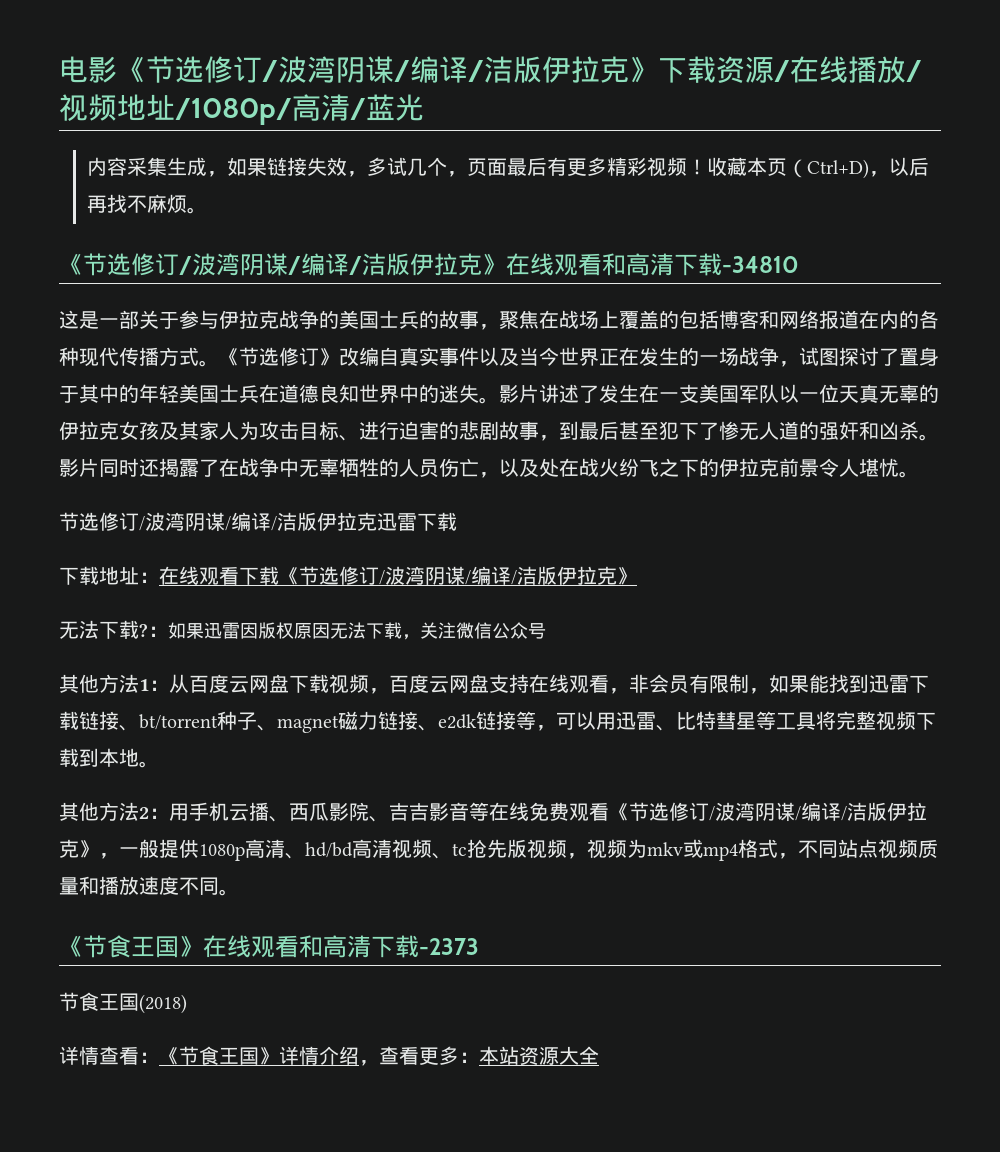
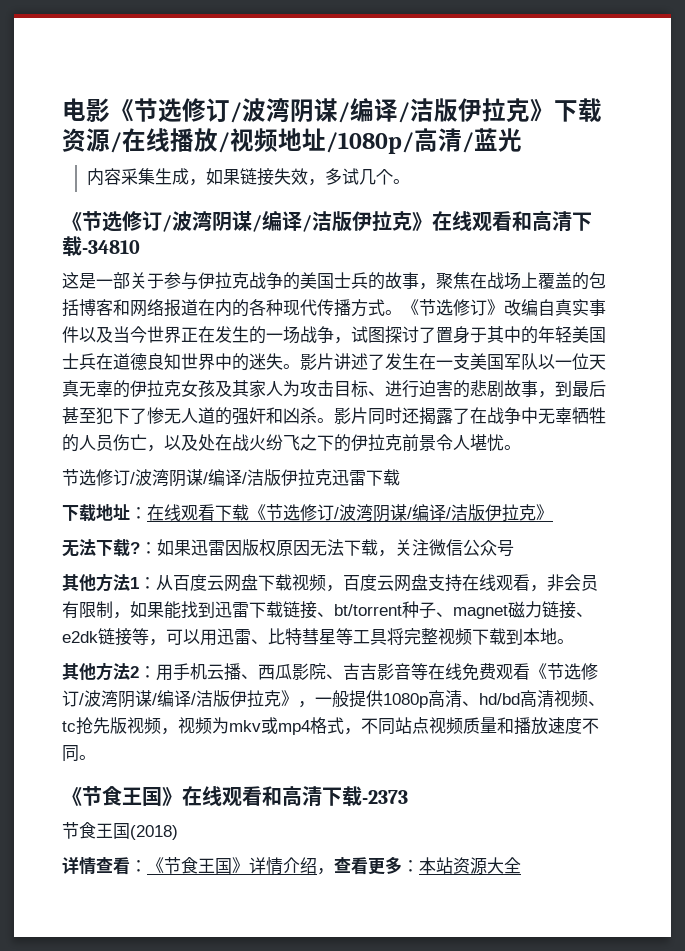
[447,157,930,179] [87,194,188,213] ，页面最后有更多精彩视频！收藏本页（Ctrl+D)，以后再找不麻烦 -> (393, 177) none

